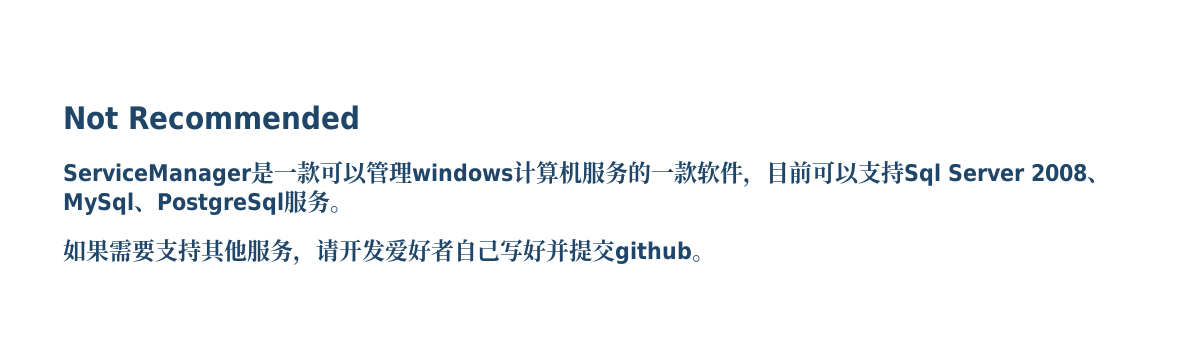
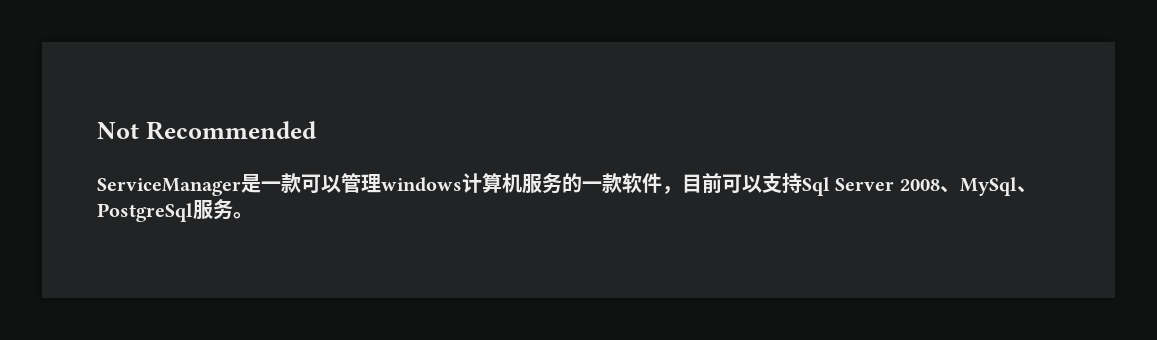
[63,239,715,265] // 如果需要支持其他服务，请开发爱好者自己写好并提交github。 -> (253, 215) none

